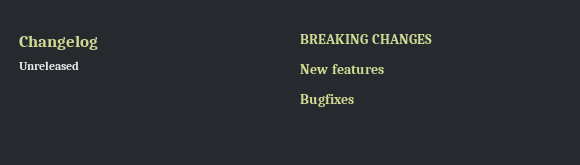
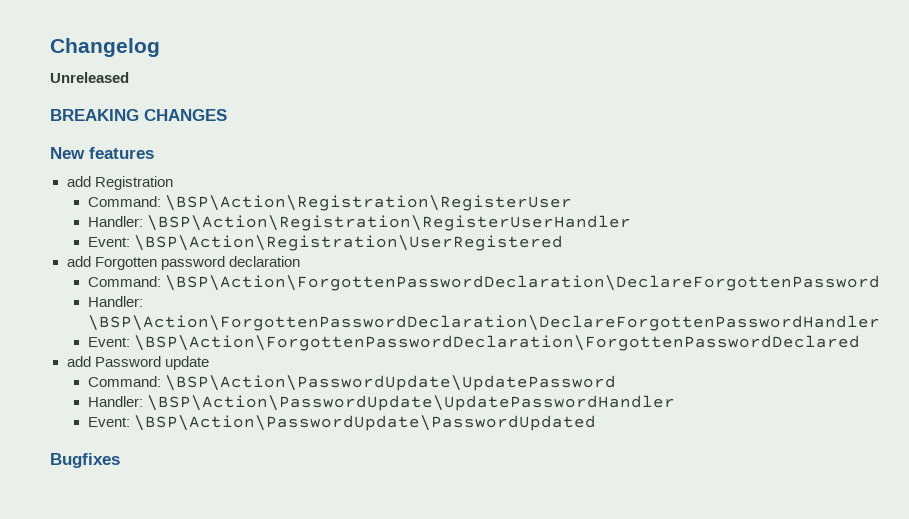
(384, 69) none -> [66,176,173,190] [87,195,572,211] [87,215,631,231] [87,235,563,251] [66,256,300,270] [87,275,880,291] [87,296,143,307] [87,315,880,331] [87,335,860,351] [66,356,209,370] [87,375,616,391] [87,395,675,411] [87,415,596,431] // add Registration // Command: \BSP\Action\Registration\RegisterUser // Handler: \BSP\Action\Registration\RegisterUserHandler // Event: \BSP\Action\Registration\UserRegistered // add Forgotten password declaration // Command: \BSP\Action\ForgottenPasswordDeclaration\DeclareForgottenPassword // Handler: \BSP\Action\ForgottenPasswordDeclaration\DeclareForgottenPasswordHandler // Event: \BSP\Action\ForgottenPasswordDeclaration\ForgottenPasswordDeclared // add Password update // Command: \BSP\Action\PasswordUpdate\UpdatePassword // Handler: \BSP\Action\PasswordUpdate\UpdatePasswordHandler // Event: \BSP\Action\PasswordUpdate\PasswordUpdated

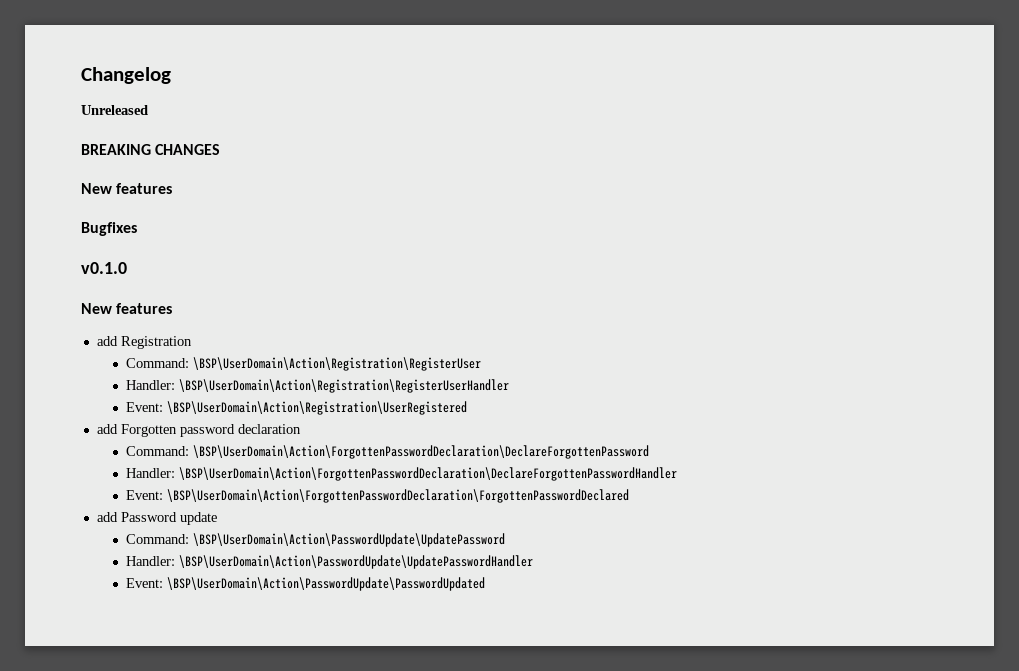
(154, 153) none -> [81,222,137,236] [81,262,127,274] [81,303,173,314] // Bugfixes // v0.1.0 // New features
[164,195,572,211] [87,215,631,231] [87,235,563,251] \BSP\Action\Registration\RegisterUser // Handler: \BSP\Action\Registration\RegisterUserHandler // Event: \BSP\Action\Registration\UserRegistered -> [192,357,481,371] [125,379,509,393] [125,401,467,415] \BSP\UserDomain\Action\Registration\RegisterUser // Handler: \BSP\UserDomain\Action\Registration\RegisterUserHandler // Event: \BSP\UserDomain\Action\Registration\UserRegistered
[164,275,880,291] [87,296,143,307] [87,315,880,331] [87,335,860,351] \BSP\Action\ForgottenPasswordDeclaration\DeclareForgottenPassword // Handler: \BSP\Action\ForgottenPasswordDeclaration\DeclareForgottenPasswordHandler // Event: \BSP\Action\ForgottenPasswordDeclaration\ForgottenPasswordDeclared -> [192,445,649,459] [125,467,677,481] [125,489,629,503] \BSP\UserDomain\Action\ForgottenPasswordDeclaration\DeclareForgottenPassword // Handler: \BSP\UserDomain\Action\ForgottenPasswordDeclaration\DeclareForgottenPasswordHandler // Event: \BSP\UserDomain\Action\ForgottenPasswordDeclaration\ForgottenPasswordDeclared
[164,375,616,391] [87,395,675,411] [87,415,596,431] [50,453,120,468] \BSP\Action\PasswordUpdate\UpdatePassword // Handler: \BSP\Action\PasswordUpdate\UpdatePasswordHandler // Event: \BSP\Action\PasswordUpdate\PasswordUpdated // Bugfixes -> [192,533,505,547] [125,555,533,569] [125,577,485,591] \BSP\UserDomain\Action\PasswordUpdate\UpdatePassword // Handler: \BSP\UserDomain\Action\PasswordUpdate\UpdatePasswordHandler // Event: \BSP\UserDomain\Action\PasswordUpdate\PasswordUpdated

